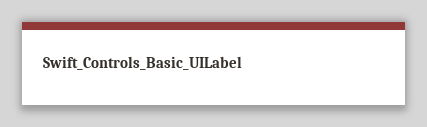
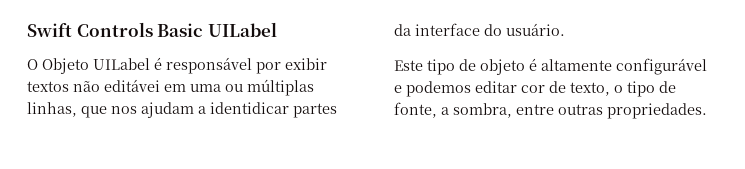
[43,56,242,70] Swift_Controls_Basic_UILabel -> [27,22,277,37] [27,57,327,74] [27,79,314,96] [27,102,337,118] [394,23,565,36] [394,58,707,75] [394,81,676,97] [394,102,707,119] Swift Controls Basic UILabel // O Objeto UILabel é responsável por exibir textos não editávei em uma ou múltiplas linhas, que nos ajudam a identidicar partes da interface do usuário. // Este tipo de objeto é altamente configurável e podemos editar cor de texto, o tipo de fonte, a sombra, entre outras propriedades.

